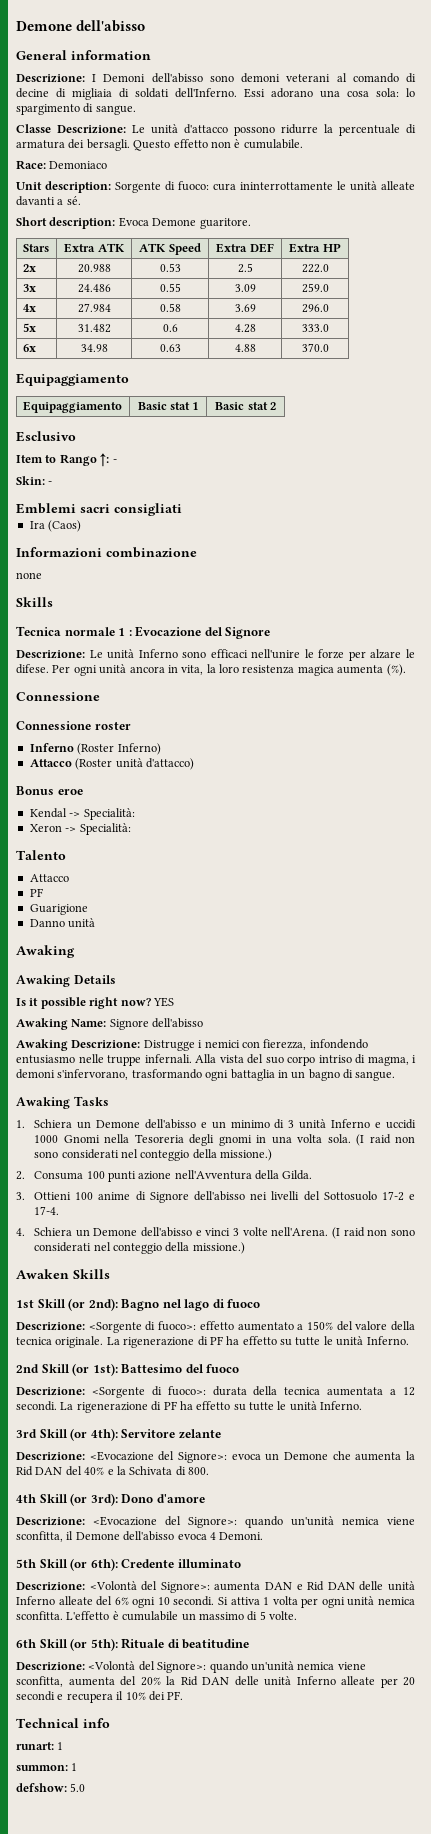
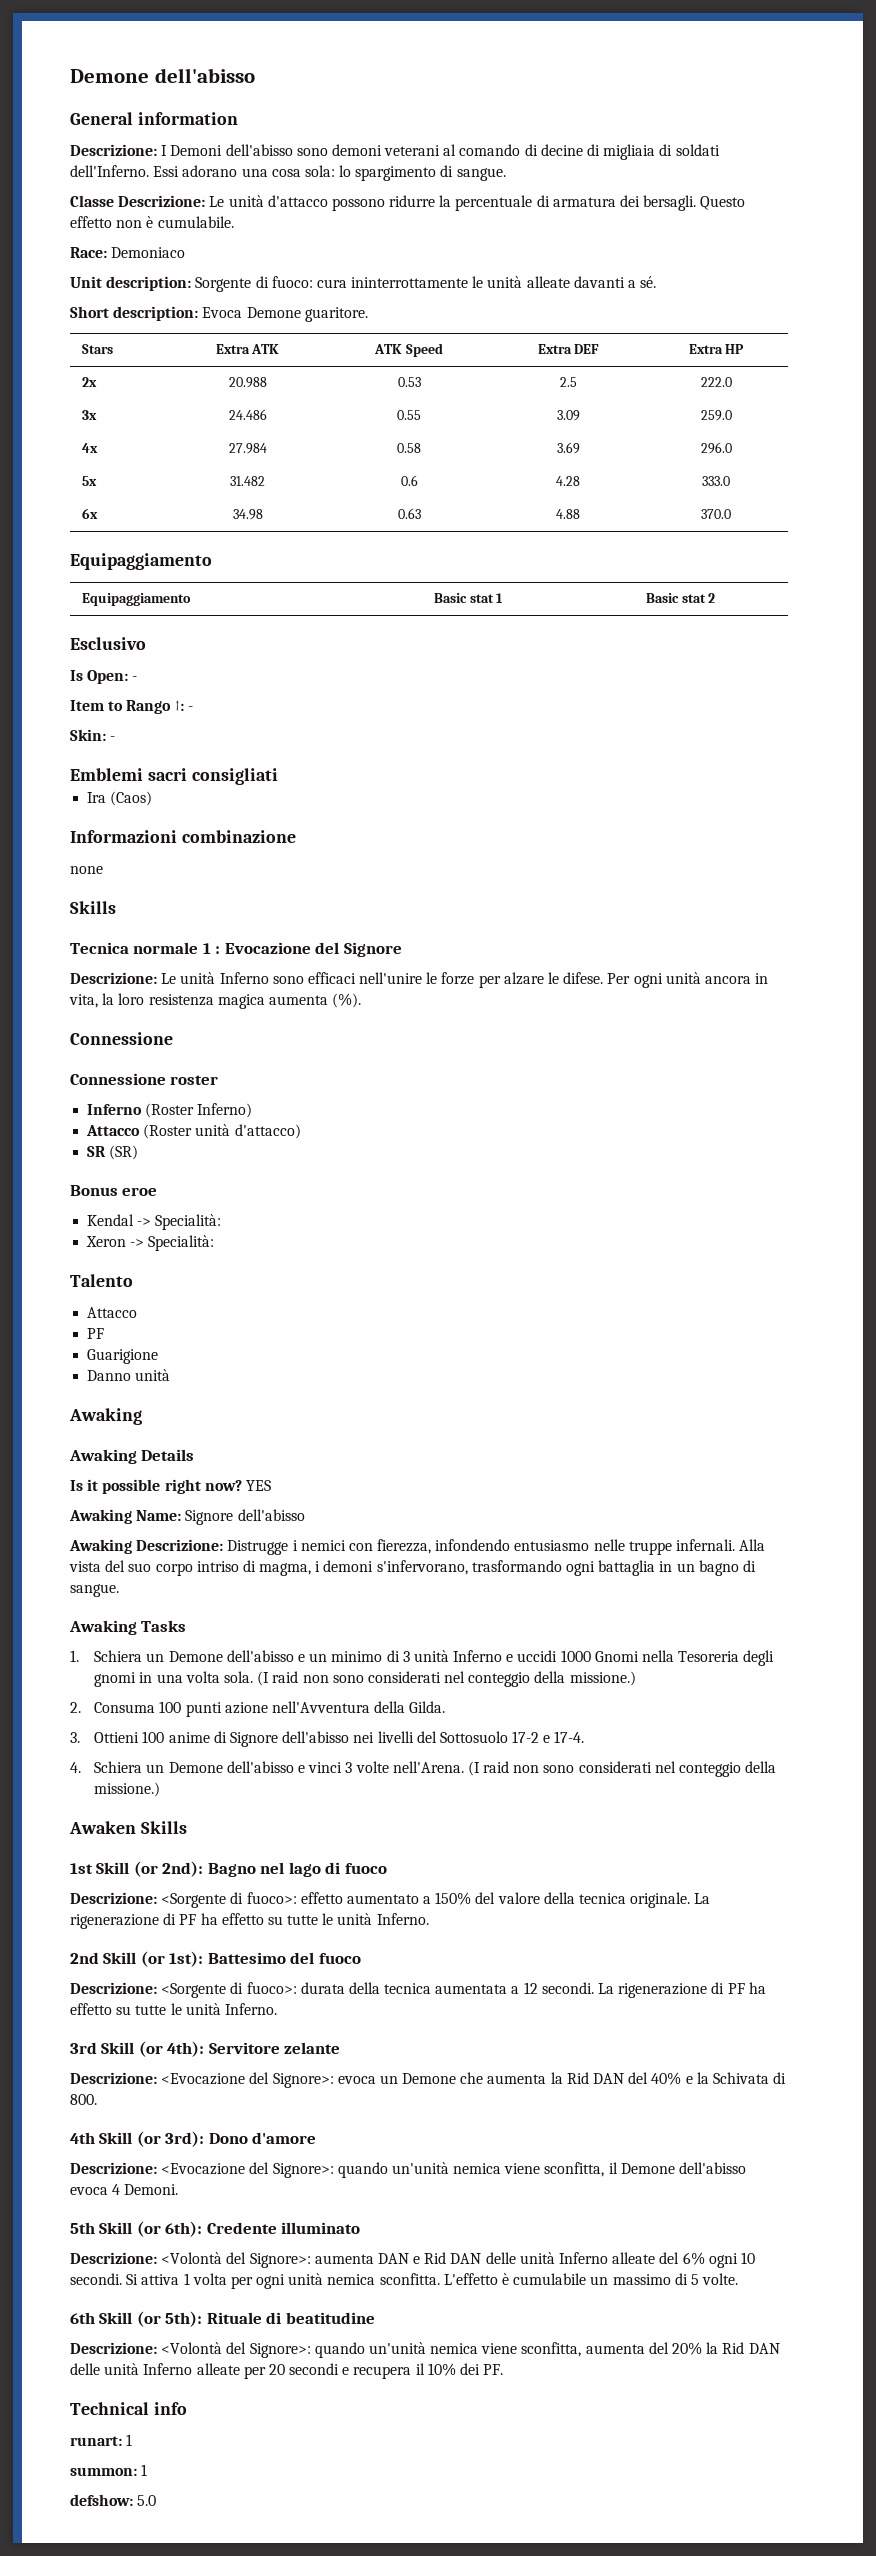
(76, 436) none -> [70,670,138,684] // Is Open: -
(194, 764) none -> [87,1145,139,1160] // SR (SR)

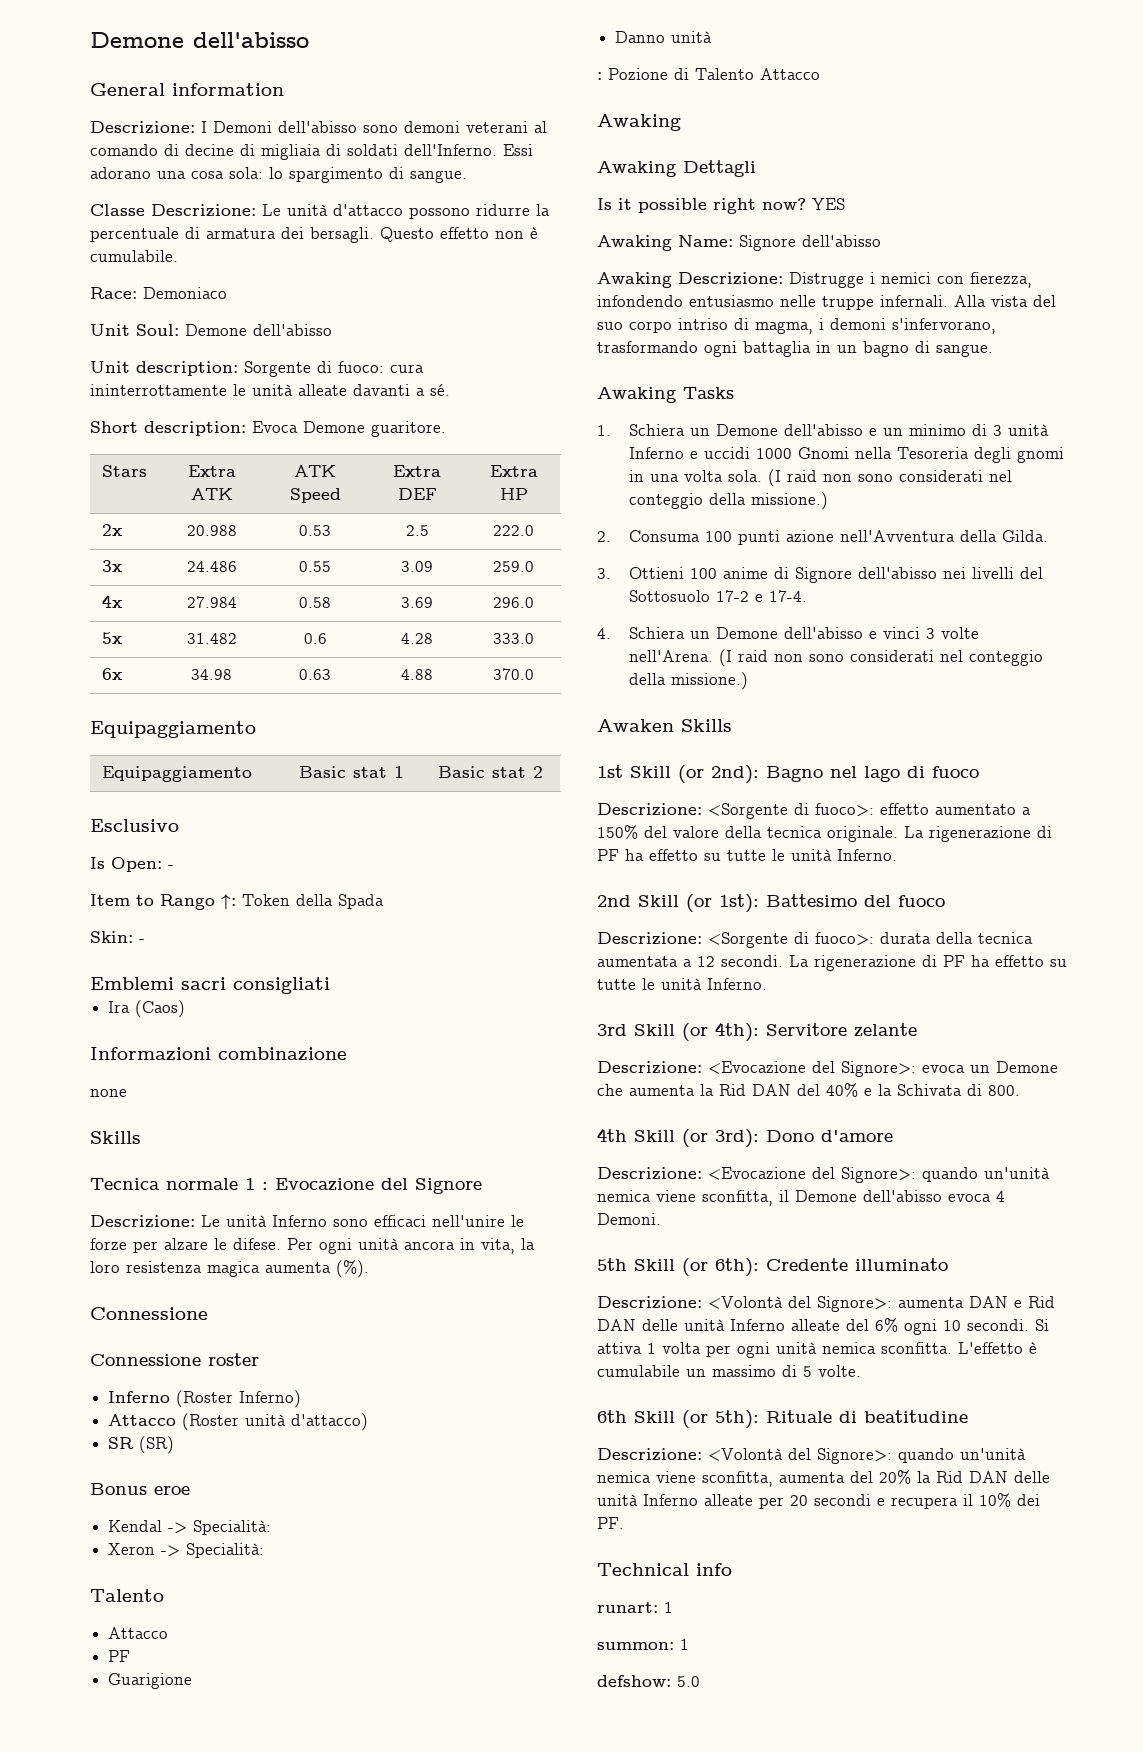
(186, 252) none -> [90,324,332,336] // Unit Soul: Demone dell'abisso
[187,706,193,711] - -> [242,894,384,909] Token della Spada
(171, 1375) none -> [597,68,820,80] // : Pozione di Talento Attacco
[141,1449,195,1461] Details -> [683,160,756,177] Dettagli

